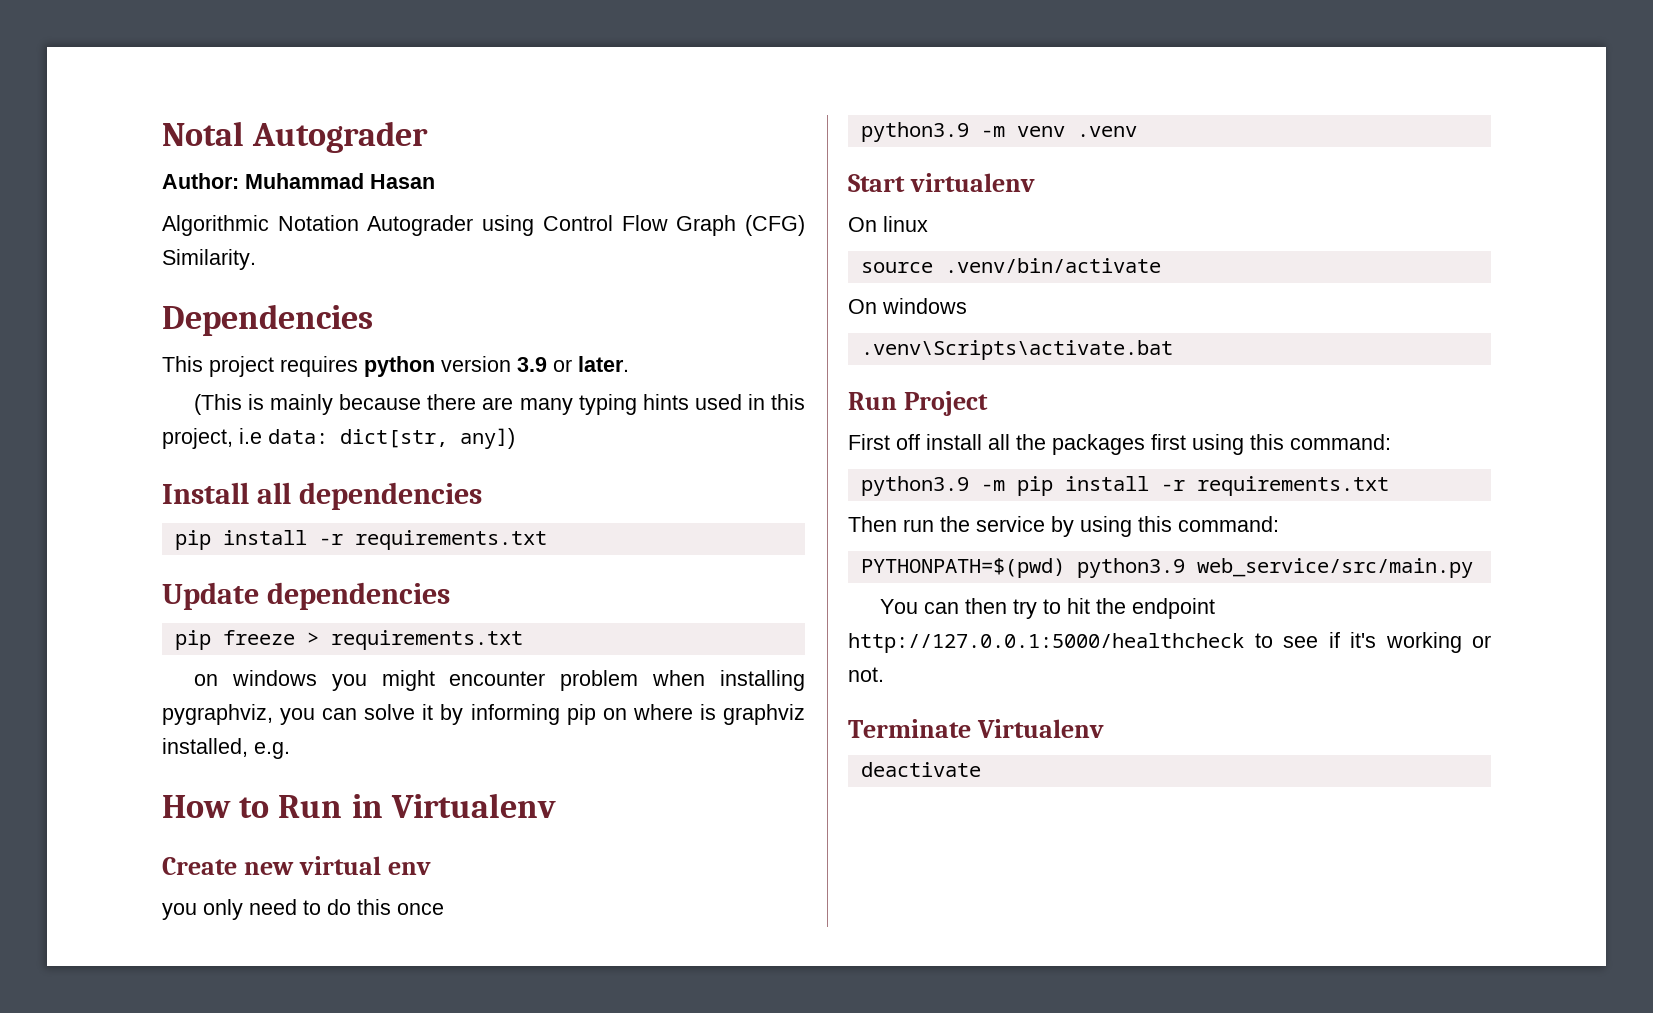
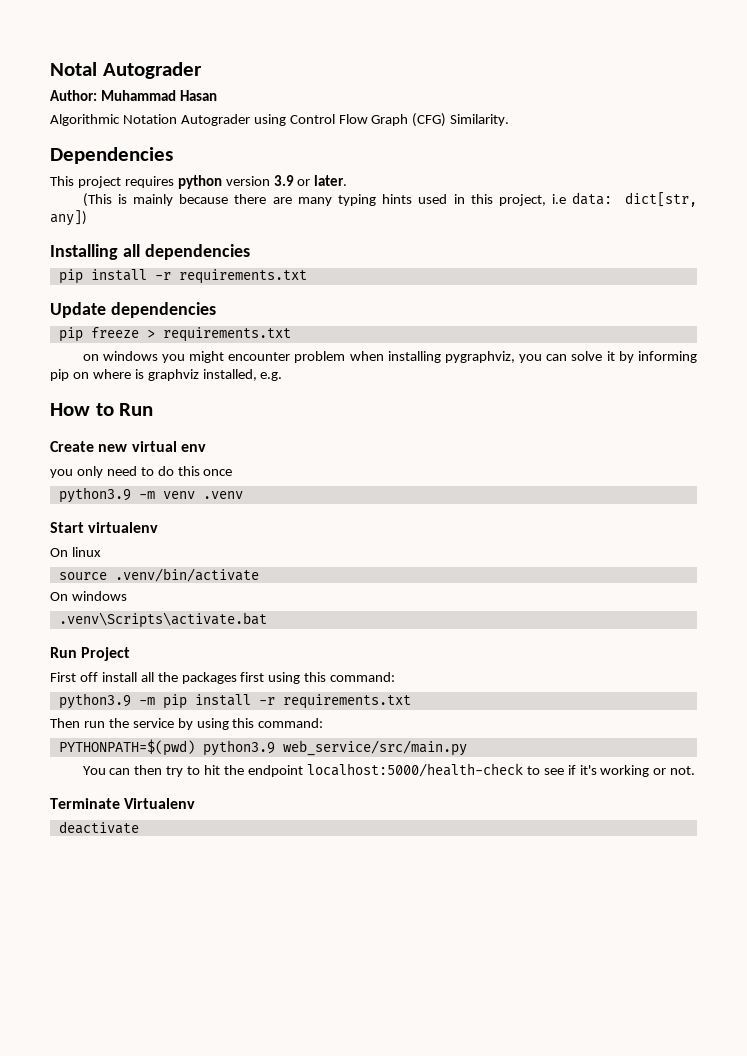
[162,482,249,504] Install -> [50,244,118,260] Installing
[351,793,556,818] in Virtualenv -> (154, 409) none
[848,633,1244,653] http://127.0.0.1:5000/healthcheck -> [306,763,523,777] localhost:5000/health-check

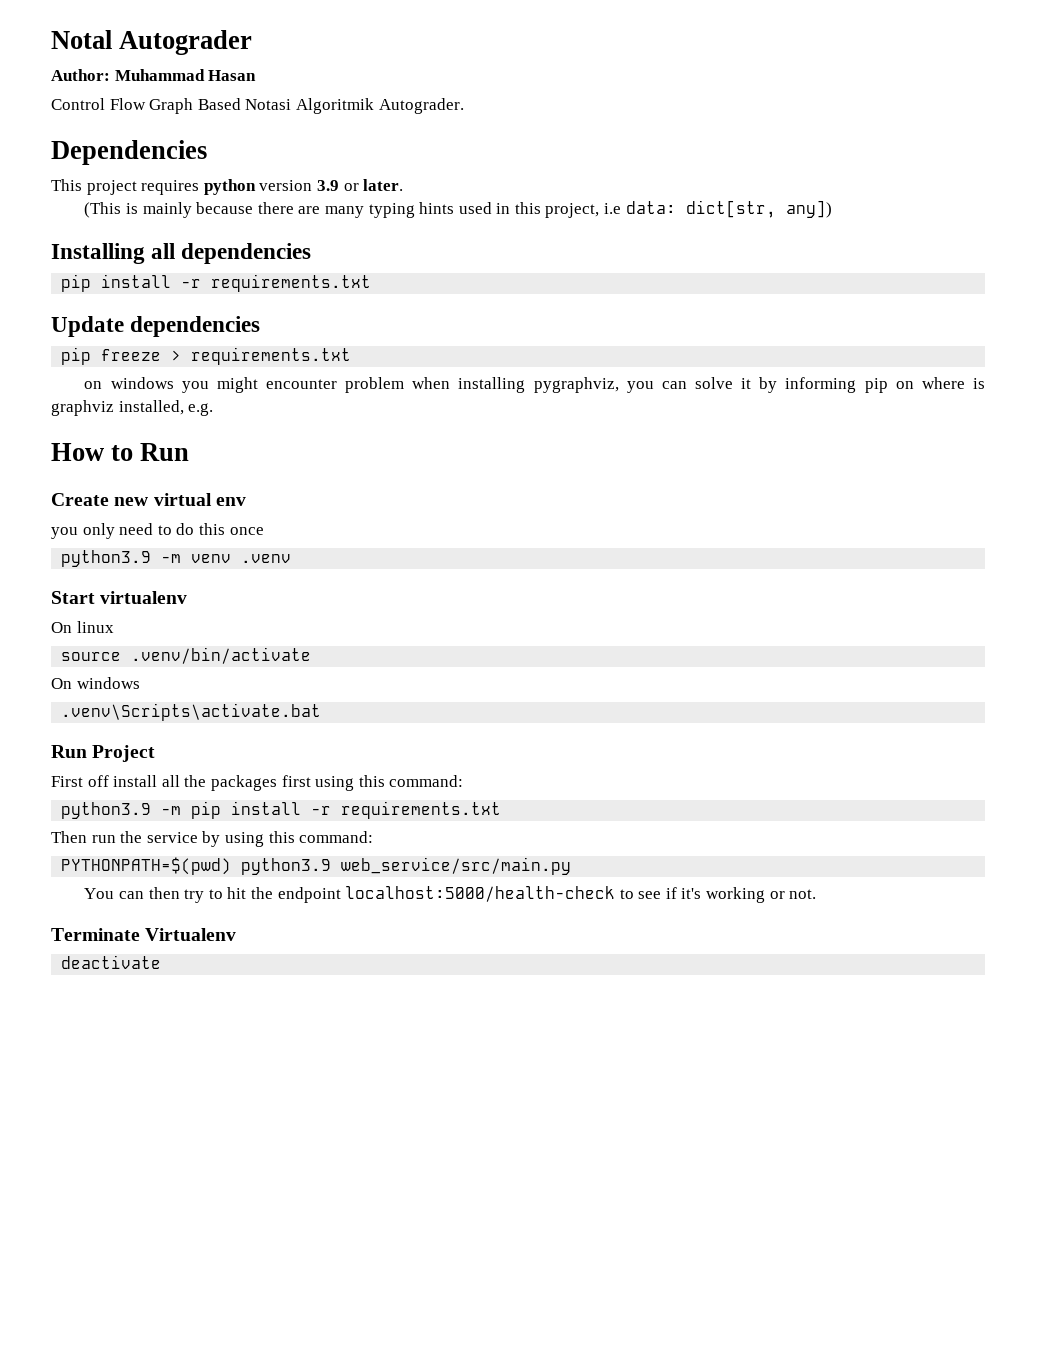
[50,113,510,127] Algorithmic Notation Autograder using Control Flow Graph (CFG) Similarity. -> [51,98,464,114] Control Flow Graph Based Notasi Algoritmik Autograder.

